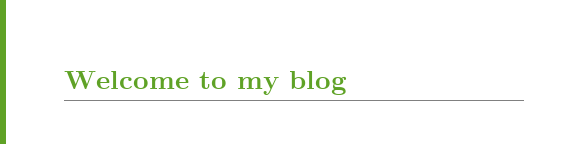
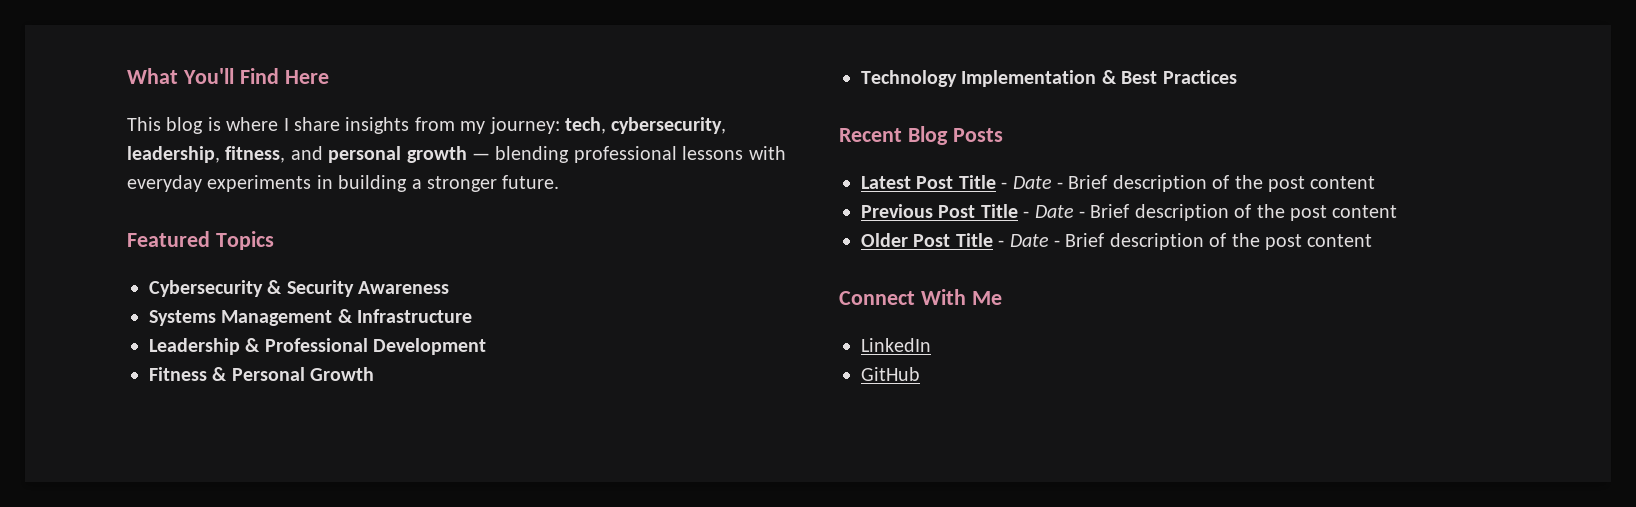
[64,71,347,95] Welcome to my blog -> [127,68,329,84] [127,117,727,134] [127,146,786,163] [127,175,560,192] [127,231,274,250] [149,280,450,297] [149,309,473,326] [149,338,487,355] [149,367,375,381] [861,70,1237,87] [839,126,1003,145] [861,175,1376,192] [861,204,1398,221] [861,233,1373,250] [839,289,1002,305] [861,338,931,352] [861,367,920,381] What You'll Find Here // This blog is where I share insights from my journey: tech, cybersecurity, leadership, fitness, and personal growth — blending professional lessons with everyday experiments in building a stronger future. // Featured Topics // Cybersecurity & Security Awareness // Systems Management & Infrastructure // Leadership & Professional Development // Fitness & Personal Growth // Technology Implementation & Best Practices // Recent Blog Posts // Latest Post Title - Date - Brief description of the post content // Previous Post Title - Date - Brief description of the post content // Older Post Title - Date - Brief description of the post content // Connect With Me // LinkedIn // GitHub

